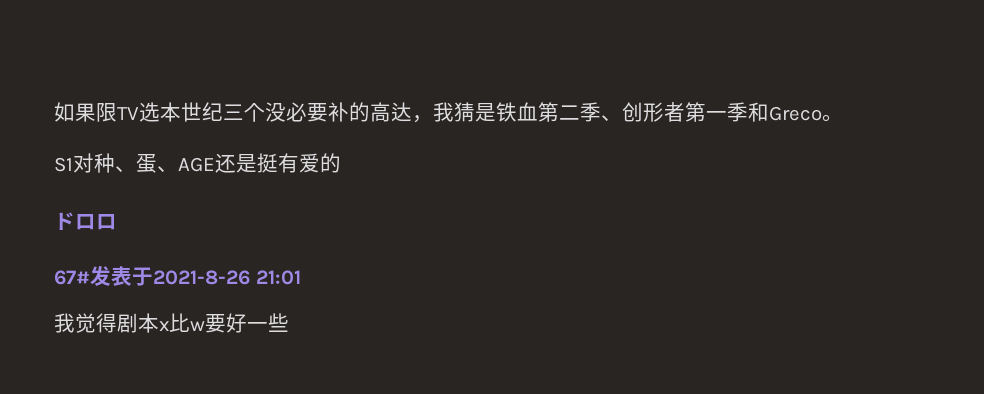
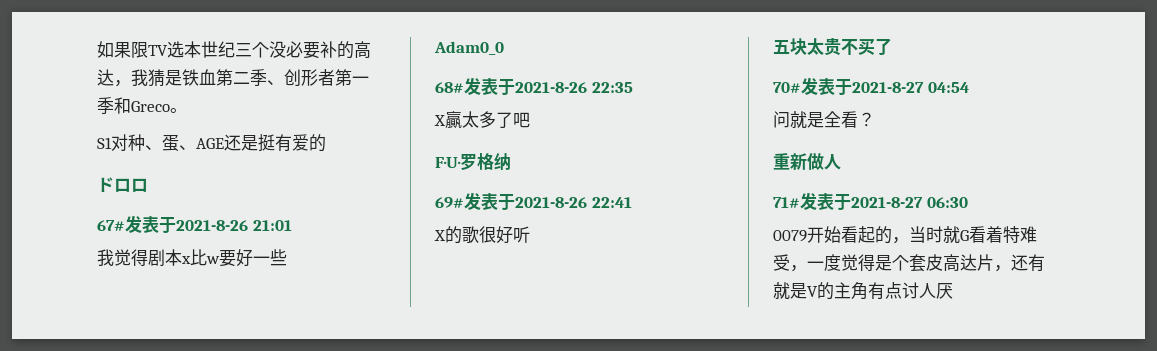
(289, 322) none -> [434,41,504,55] [435,77,633,95] [434,111,530,128] [435,153,511,171] [435,192,632,210] [434,226,530,244] [773,38,892,56] [773,77,969,95] [773,111,875,128] [773,153,841,170] [773,192,968,210] [773,226,1037,244] [773,254,1045,272] [773,282,953,300] // Adam0_0 // 68#发表于2021-8-26 22:35 // X贏太多了吧 // F·U·罗格纳 // 69#发表于2021-8-26 22:41 // X的歌很好听 // 五块太贵不买了 // 70#发表于2021-8-27 04:54 // 问就是全看？ // 重新做人 // 71#发表于2021-8-27 06:30 // 0079开始看起的，当时就G看着特难受，一度觉得是个套皮高达片，还有就是V的主角有点讨人厌

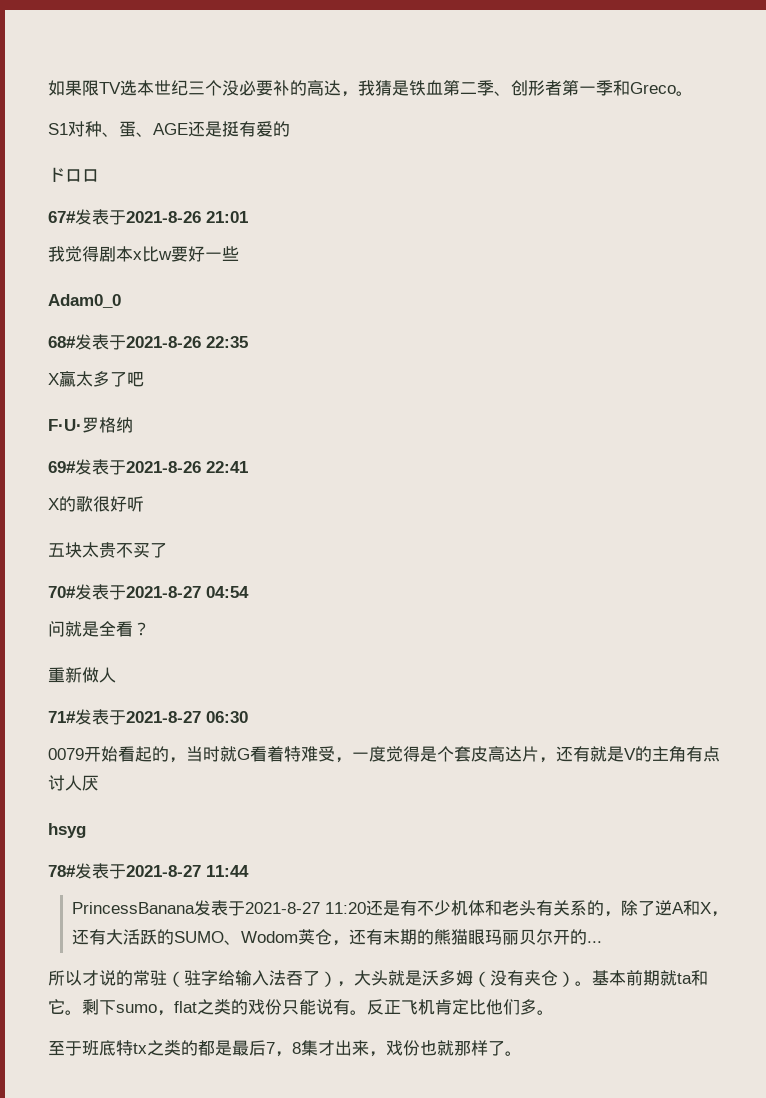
(953, 291) none -> [48,823,86,838] [48,863,249,879] [72,900,729,917] [72,929,603,946] [48,970,708,987] [48,999,554,1016] [48,1040,522,1057] // hsyg // 78#发表于2021-8-27 11:44 // PrincessBanana发表于2021-8-27 11:20还是有不少机体和老头有关系的，除了逆A和X，还有大活跃的SUMO、Wodom荚仓，还有末期的熊猫眼玛丽贝尔开的... // 所以才说的常驻（驻字给输入法吞了），大头就是沃多姆（没有夹仓）。基本前期就ta和它。剩下sumo，flat之类的戏份只能说有。反正飞机肯定比他们多。 // 至于班底特tx之类的都是最后7，8集才出来，戏份也就那样了。

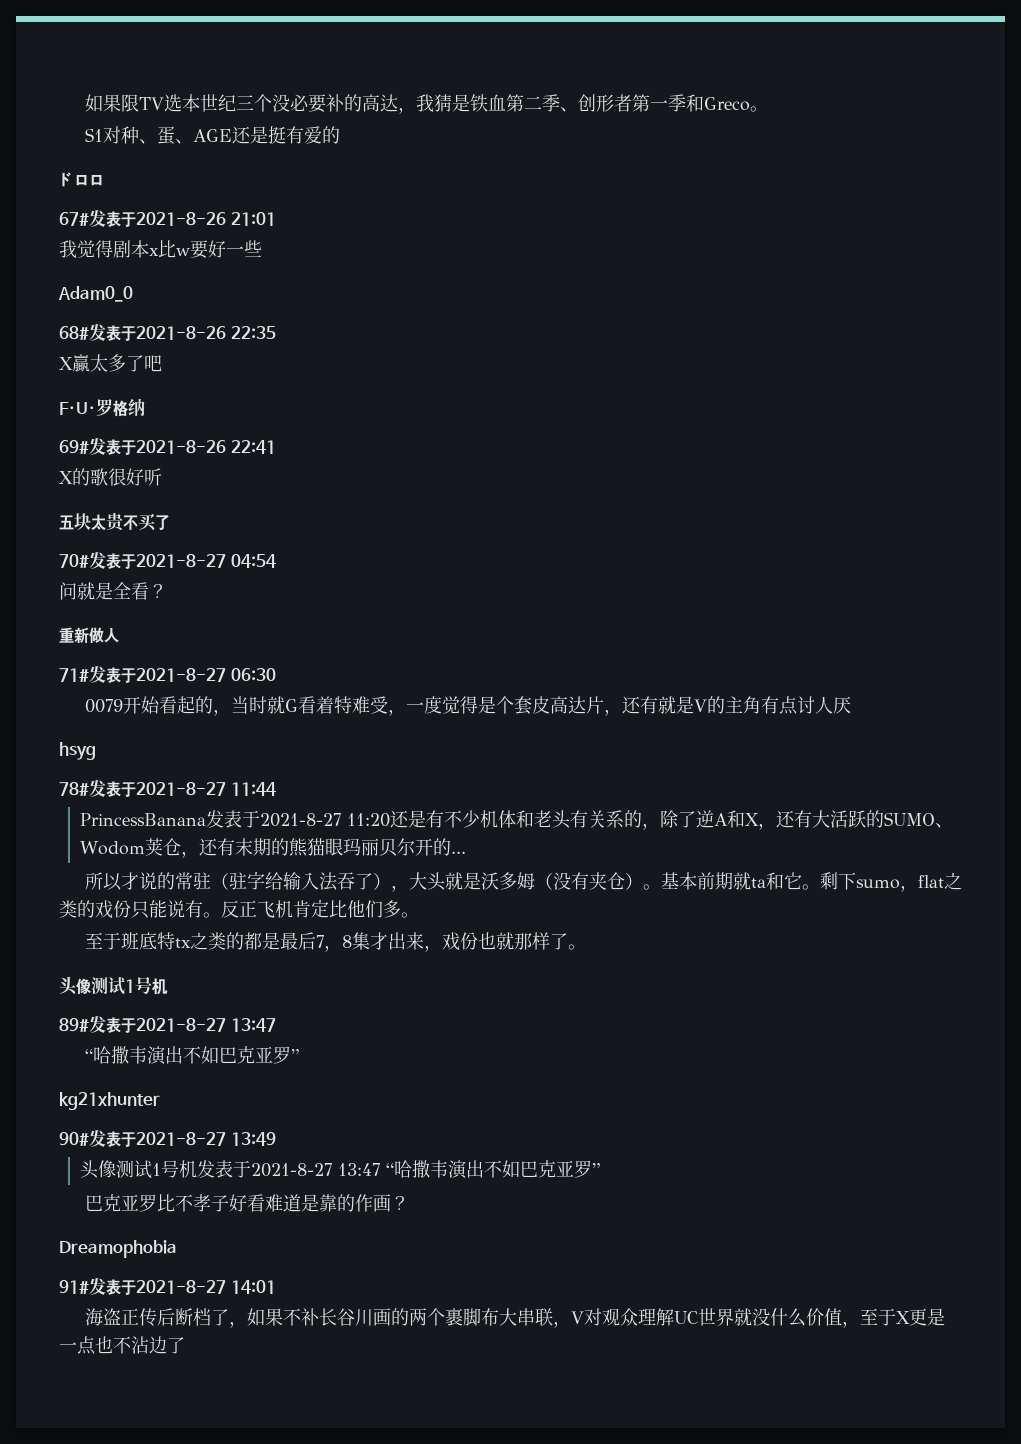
(522, 1053) none -> [59,976,168,995] [59,1016,276,1033] [84,1046,299,1065] [59,1092,160,1110] [59,1130,276,1147] [80,1160,601,1179] [84,1194,409,1212] [59,1240,177,1258] [59,1278,276,1295] [84,1308,945,1328] [59,1336,185,1355] // 头像测试1号机 // 89#发表于2021-8-27 13:47 // “哈撒韦演出不如巴克亚罗” // kg21xhunter // 90#发表于2021-8-27 13:49 // 头像测试1号机发表于2021-8-27 13:47 “哈撒韦演出不如巴克亚罗” // 巴克亚罗比不孝子好看难道是靠的作画？ // Dreamophobia // 91#发表于2021-8-27 14:01 // 海盗正传后断档了，如果不补长谷川画的两个裹脚布大串联，V对观众理解UC世界就没什么价值，至于X更是一点也不沾边了

